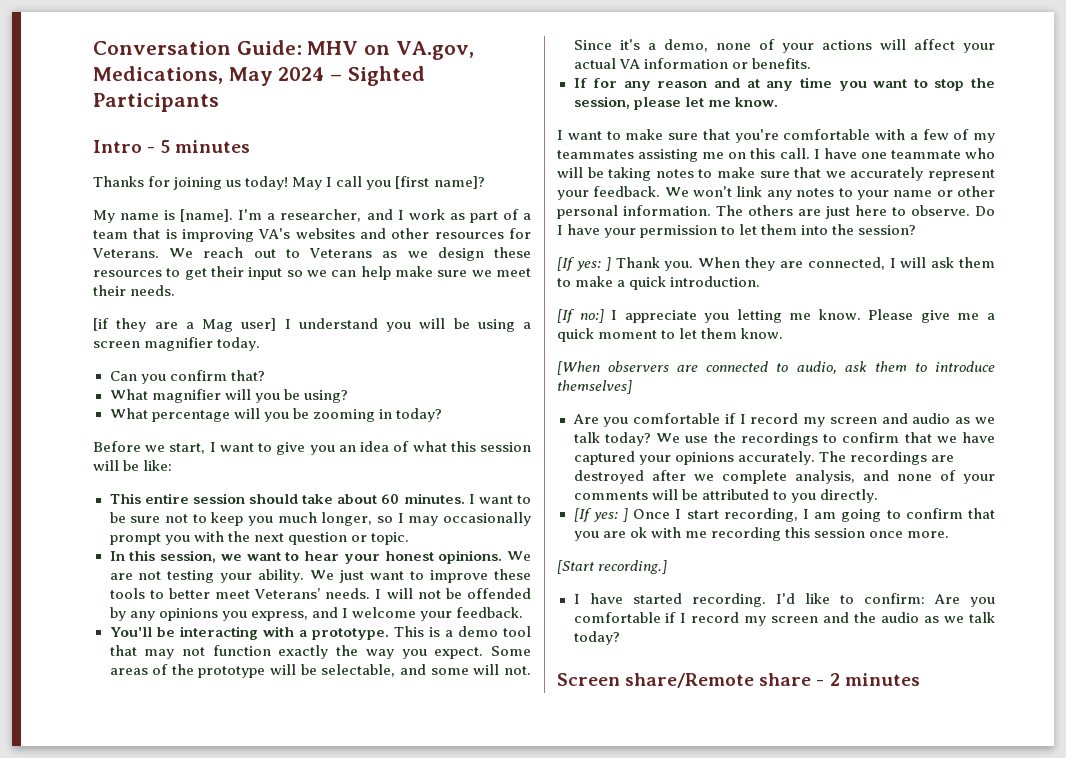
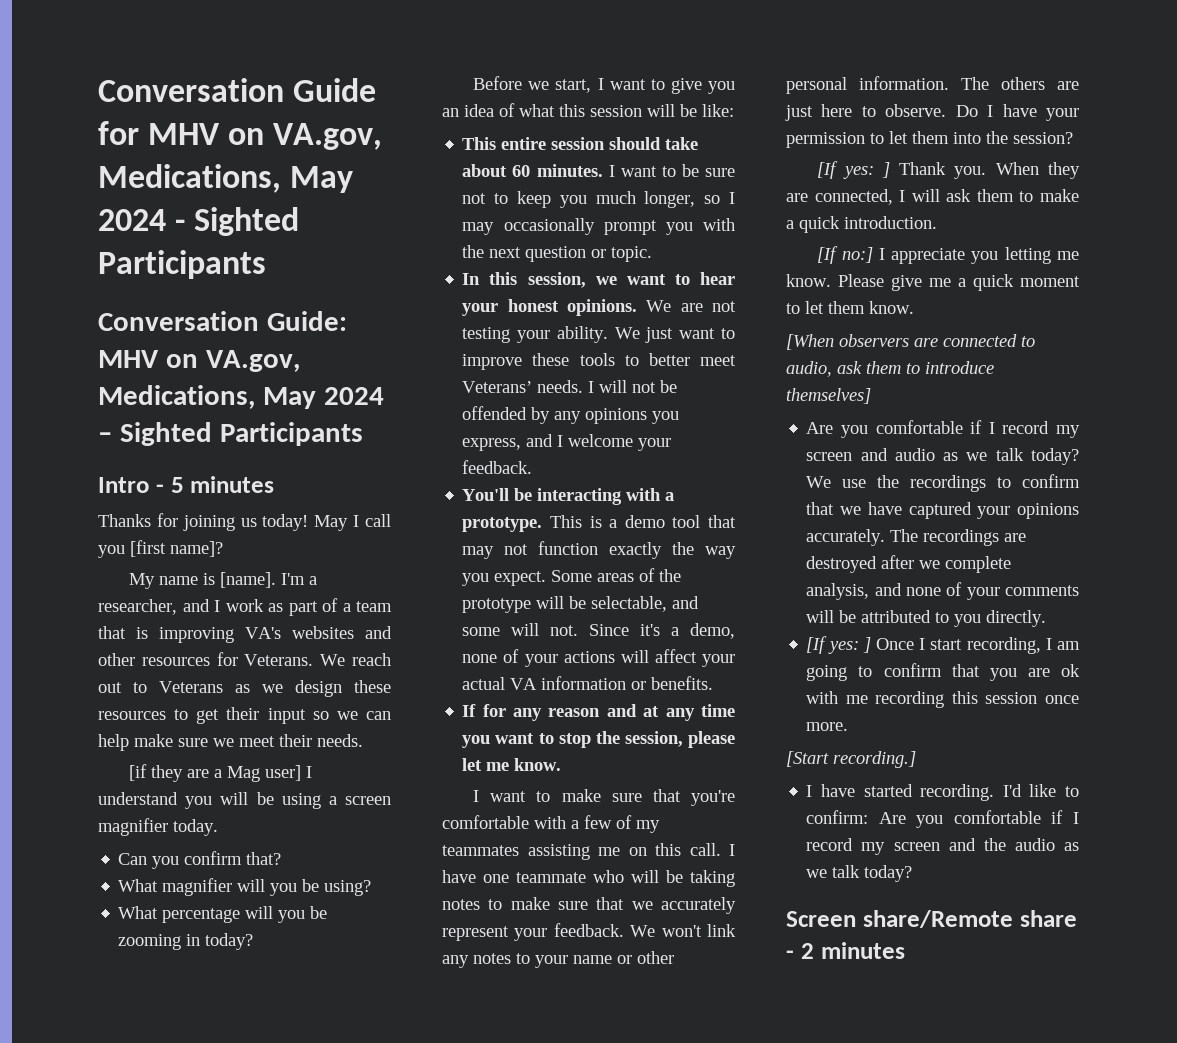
[93,41,231,55] Conversation -> [98,78,377,102] [98,121,383,150] [98,164,354,193] [98,207,300,236] [98,250,266,279] [98,311,259,331] Conversation Guide for MHV on VA.gov, Medications, May 2024 - Sighted Participants // Conversation

